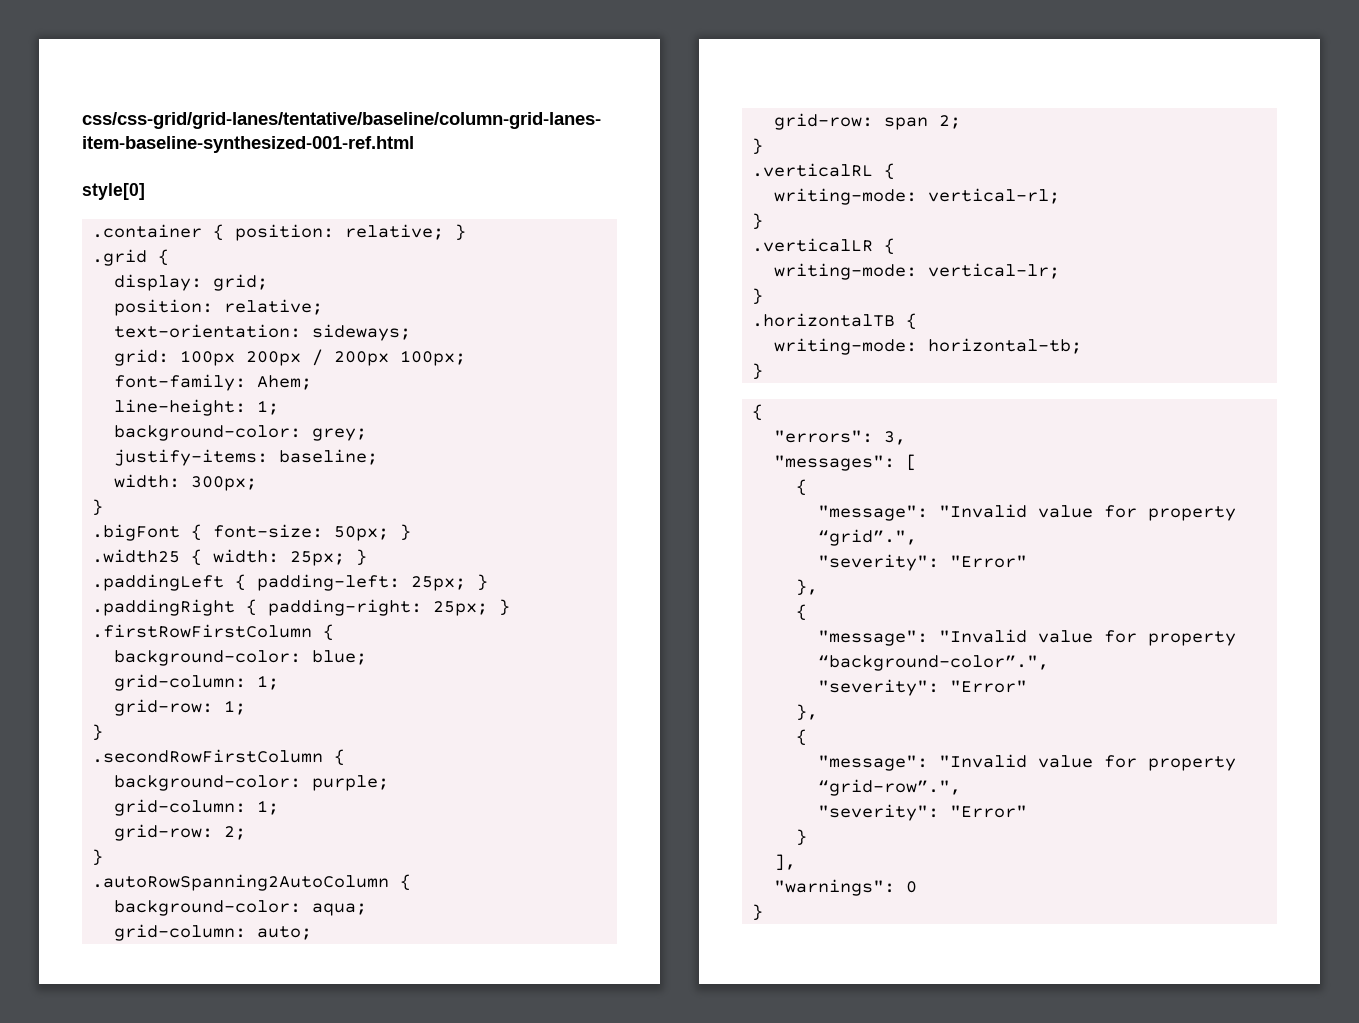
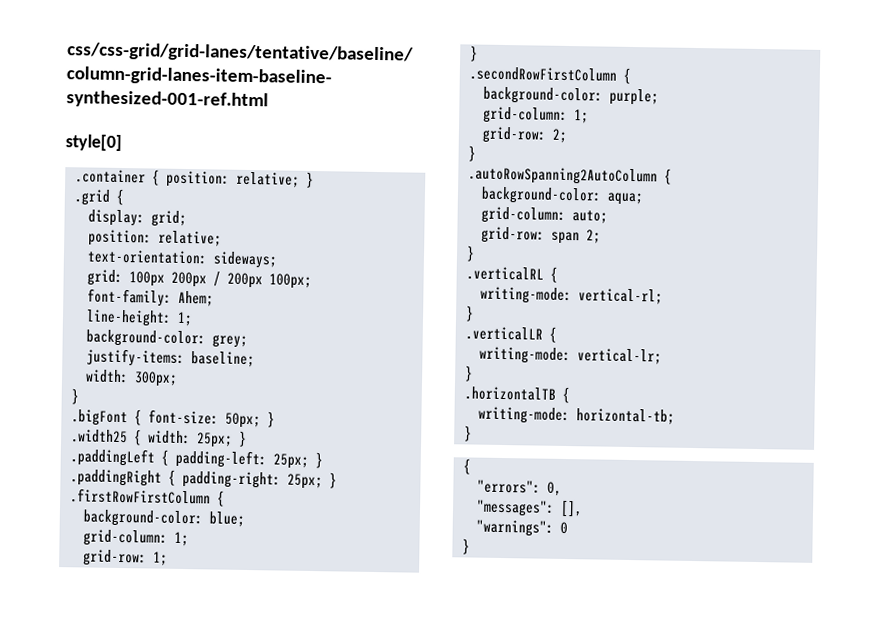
[883,431,906,445] 3, -> [546,481,562,496] 0,
[905,454,917,471] [795,479,807,496] [817,504,1236,521] [817,529,917,546] [817,554,1027,571] [795,579,818,596] [795,604,807,621] [817,629,1236,646] [817,655,1049,671] [817,679,1027,696] [795,704,818,721] [795,729,807,746] [817,754,1236,771] [817,779,961,796] [817,804,1027,821] [795,829,807,846] [773,854,796,871] [ // { // "message": "Invalid value for property “grid”.", // "severity": "Error" // }, // { // "message": "Invalid value for property “background-color”.", // "severity": "Error" // }, // { // "message": "Invalid value for property “grid-row”.", // "severity": "Error" // } // ], -> [559,499,583,518] [],

